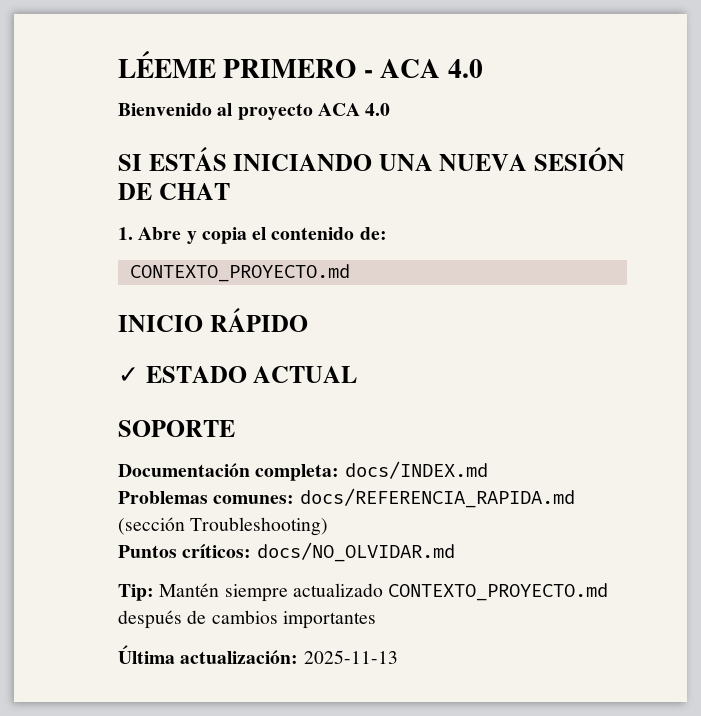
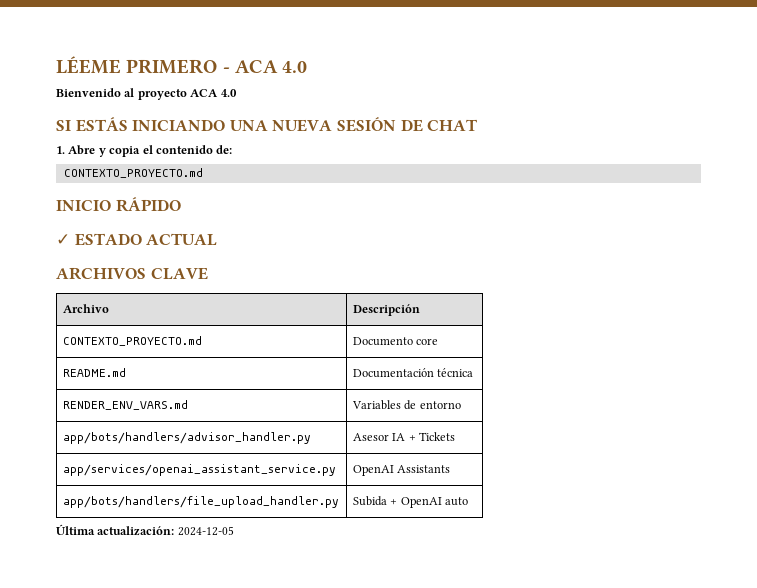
[118,420,235,437] [118,461,488,481] [118,488,575,508] [118,517,329,536] [118,542,455,562] [118,583,609,602] [118,610,376,629] SOPORTE // Documentación completa: docs/INDEX.md // Problemas comunes: docs/REFERENCIA_RAPIDA.md (sección Troubleshooting) // Puntos críticos: docs/NO_OLVIDAR.md // Tip: Mantén siempre actualizado CONTEXTO_PROYECTO.md después de cambios importantes -> [56,267,208,280] [62,304,109,313] [352,304,420,316] [62,336,202,346] [352,337,439,346] [62,368,126,377] [352,368,474,378] [62,400,188,410] [351,400,461,410] [62,432,311,444] [352,432,455,441] [62,464,336,476] [352,465,451,476] [62,496,339,508] [352,496,468,508] ARCHIVOS CLAVE // Archivo | Descripción // CONTEXTO_PROYECTO.md | Documento core // README.md | Documentación técnica // RENDER_ENV_VARS.md | Variables de entorno // app/bots/handlers/advisor_handler.py | Asesor IA + Tickets // app/services/openai_assistant_service.py | OpenAI Assistants // app/bots/handlers/file_upload_handler.py | Subida + OpenAI auto
[303,650,398,664] 2025-11-13 -> [177,526,234,536] 2024-12-05

